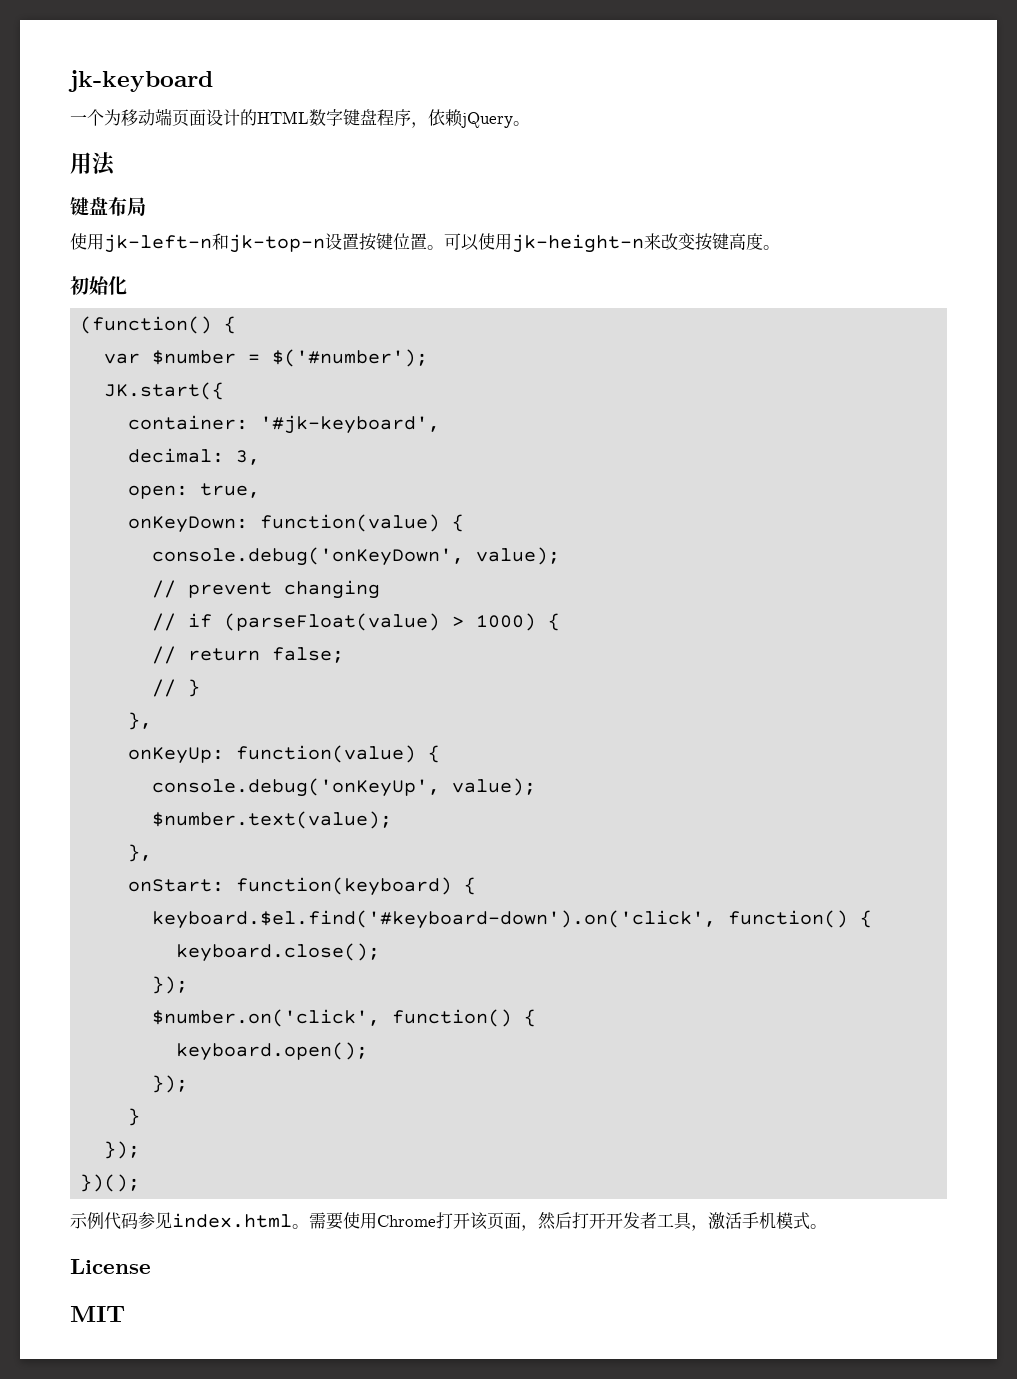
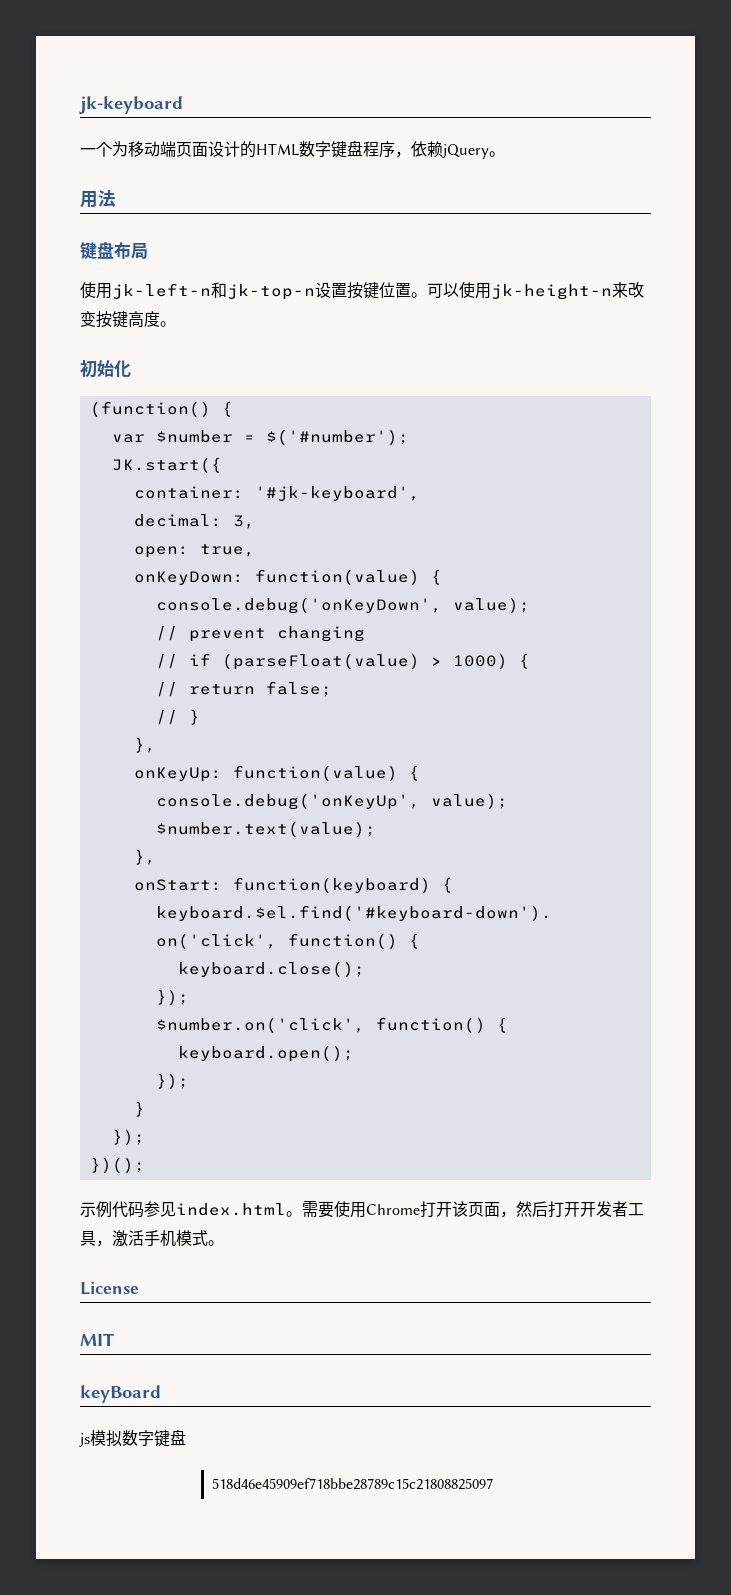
(125, 1314) none -> [80,1385,161,1403] [79,1429,186,1447] [212,1478,494,1490] // keyBoard // js模拟数字键盘 // 518d46e45909ef718bbe28789c15c21808825097

